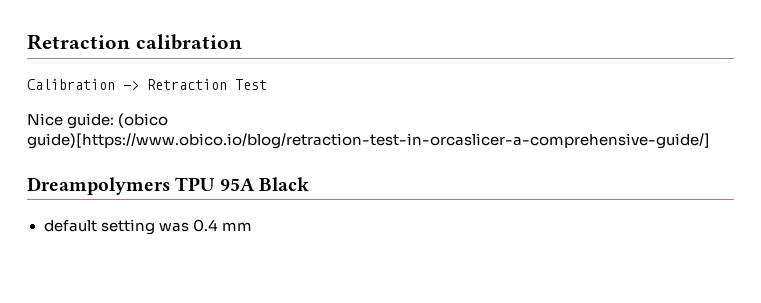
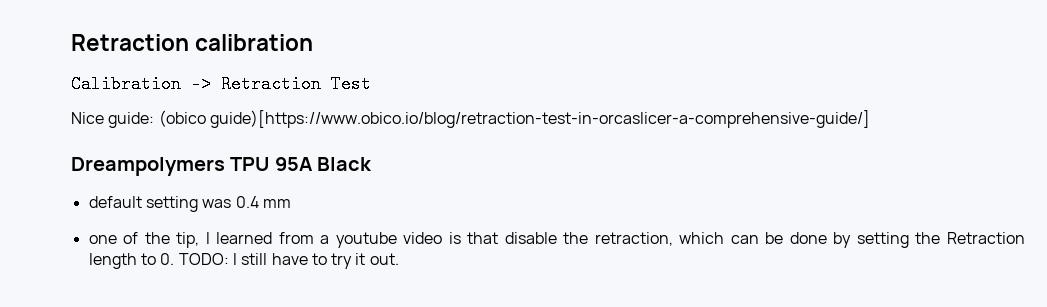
(252, 226) none -> [88,232,1025,248] [88,253,399,269] // one of the tip, I learned from a youtube video is that disable the retraction, which can be done by setting the Retraction length to 0. TODO: I still have to try it out.

